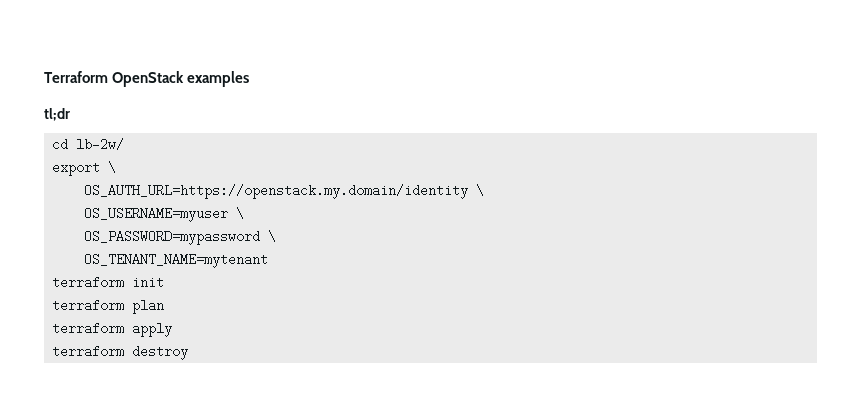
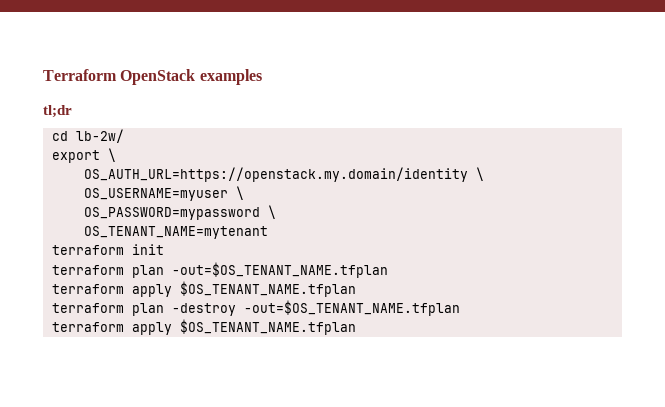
[52,322,173,337] [52,345,189,360] // terraform apply // terraform destroy -> [171,262,388,278] [51,281,356,297] [51,300,460,316] [51,319,356,335] -out=$OS_TENANT_NAME.tfplan // terraform apply $OS_TENANT_NAME.tfplan // terraform plan -destroy -out=$OS_TENANT_NAME.tfplan // terraform apply $OS_TENANT_NAME.tfplan

